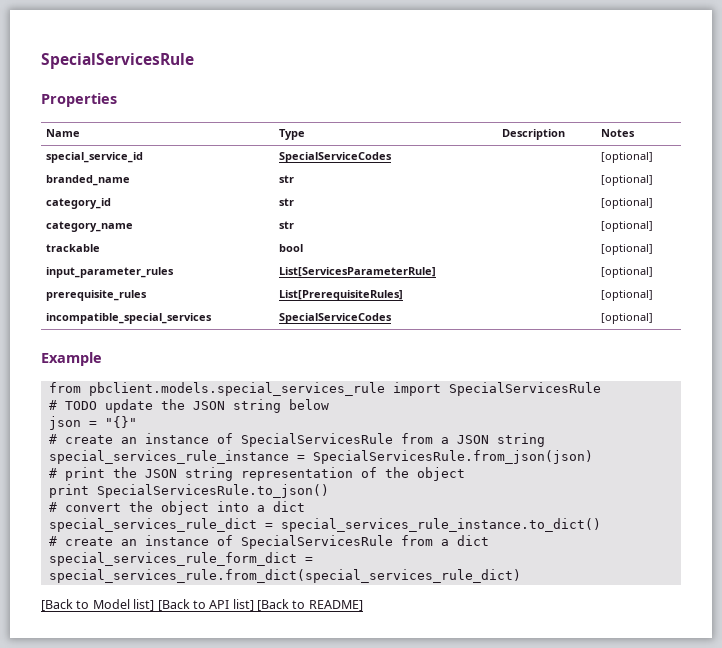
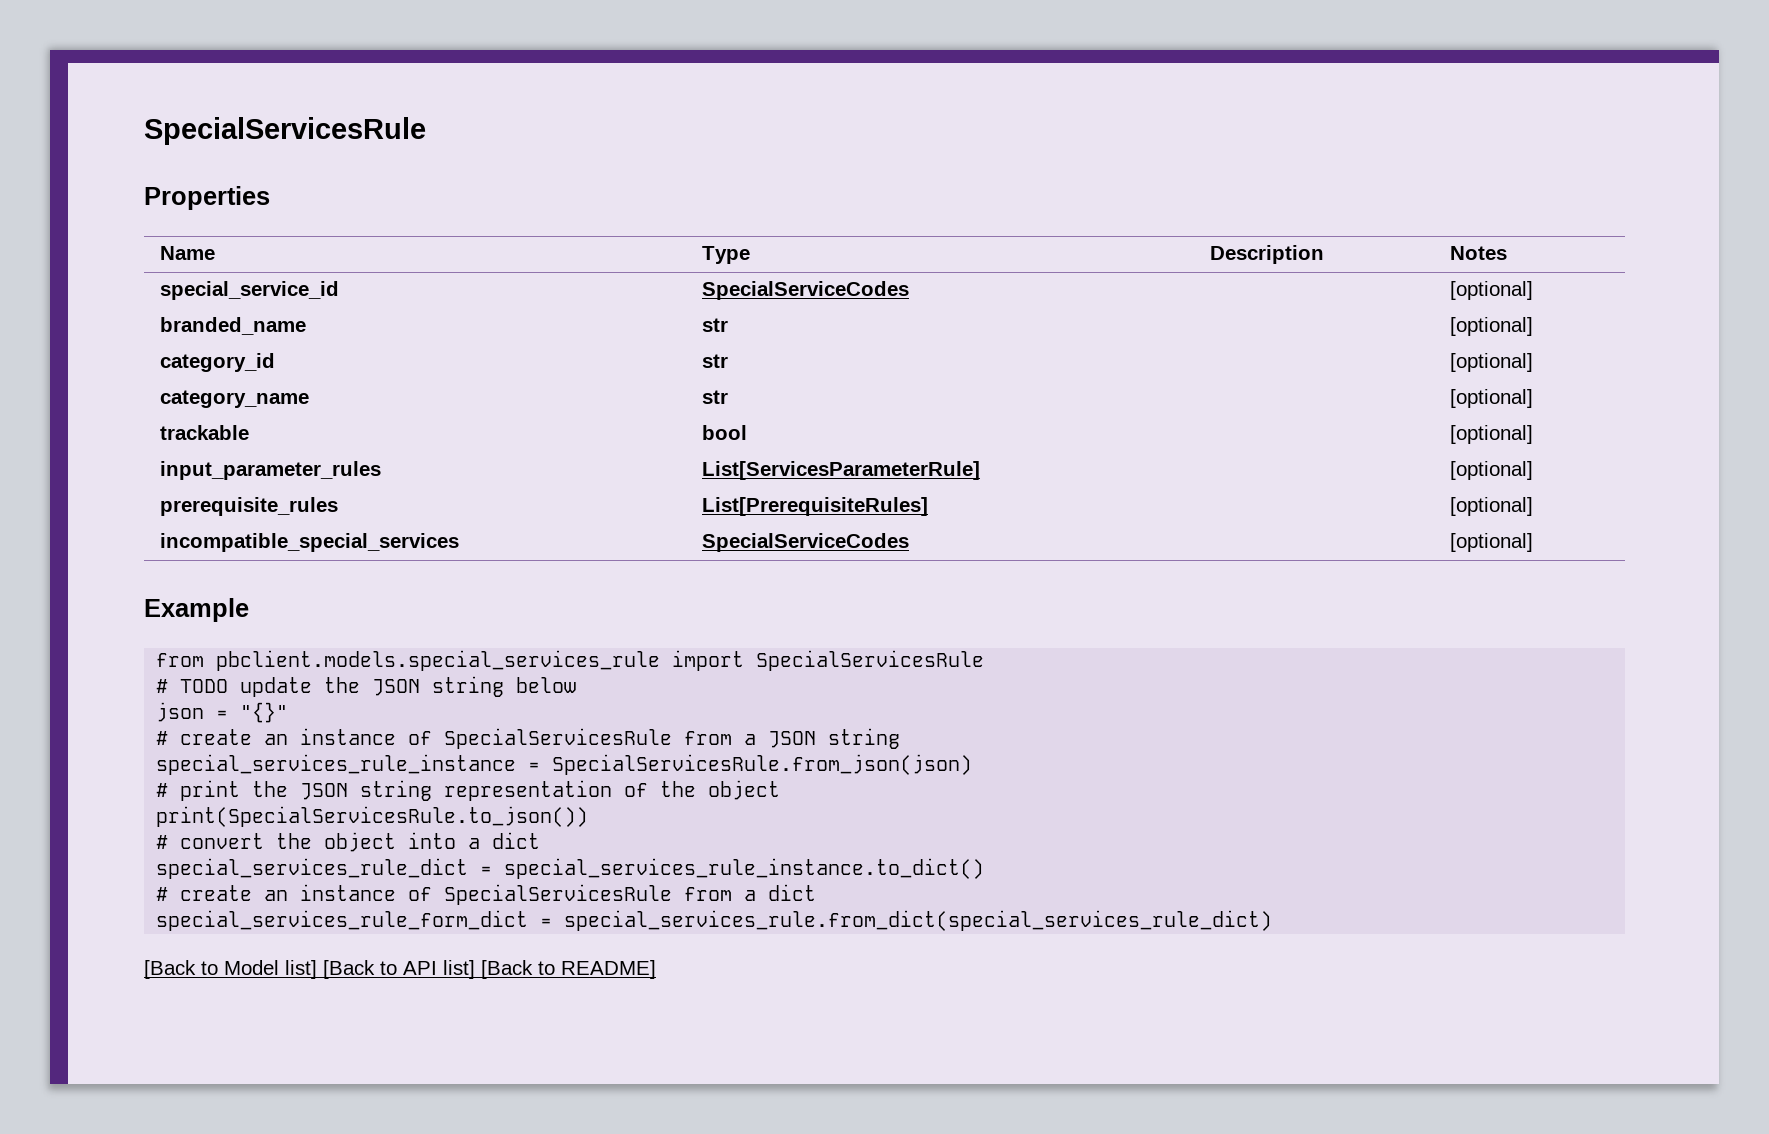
[48,484,329,498] print SpecialServicesRule.to_json() -> [156,806,589,827] print(SpecialServicesRule.to_json())

